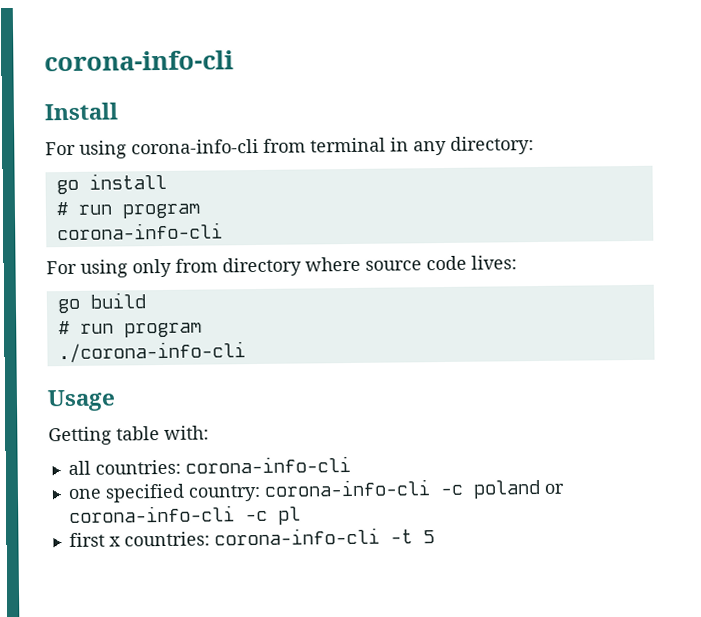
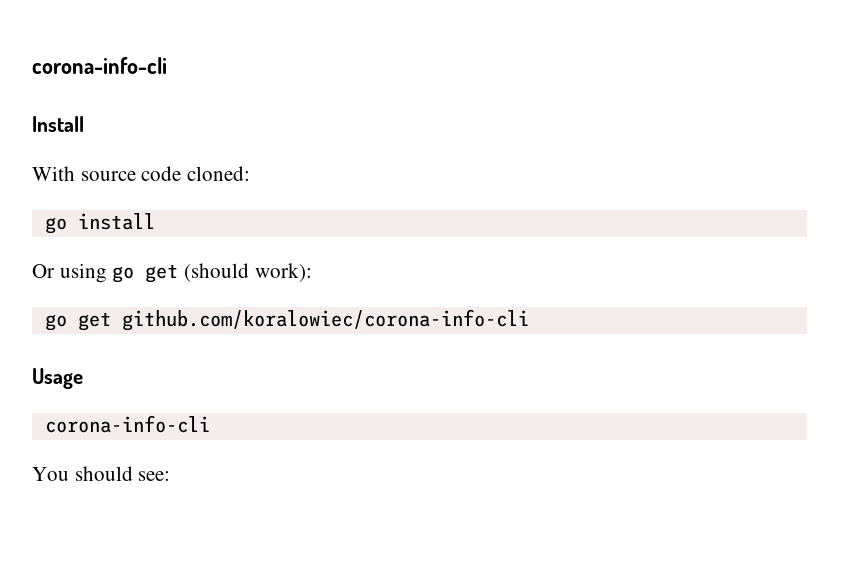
[45,136,534,159] [55,172,167,195] [55,202,201,219] [56,222,223,241] [46,255,517,278] [56,292,146,314] [57,320,202,338] [57,341,246,364] [47,389,116,412] [48,425,209,446] [67,456,351,476] [67,479,564,503] [68,505,301,525] [68,527,435,548] For using corona-info-cli from terminal in any directory: // go install // # run program // corona-info-cli // For using only from directory where source code lives: // go build // # run program // ./corona-info-cli // Usage // Getting table with: // all countries: corona-info-cli // one specified country: corona-info-cli -c poland or corona-info-cli -c pl // first x countries: corona-info-cli -t 5 -> [32,166,251,181] [44,213,155,234] [32,263,312,283] [44,309,529,331] [32,368,83,389] [44,415,210,433] [32,466,171,481] With source code cloned: // go install // Or using go get (should work): // go get github.com/koralowiec/corona-info-cli // Usage // corona-info-cli // You should see:

